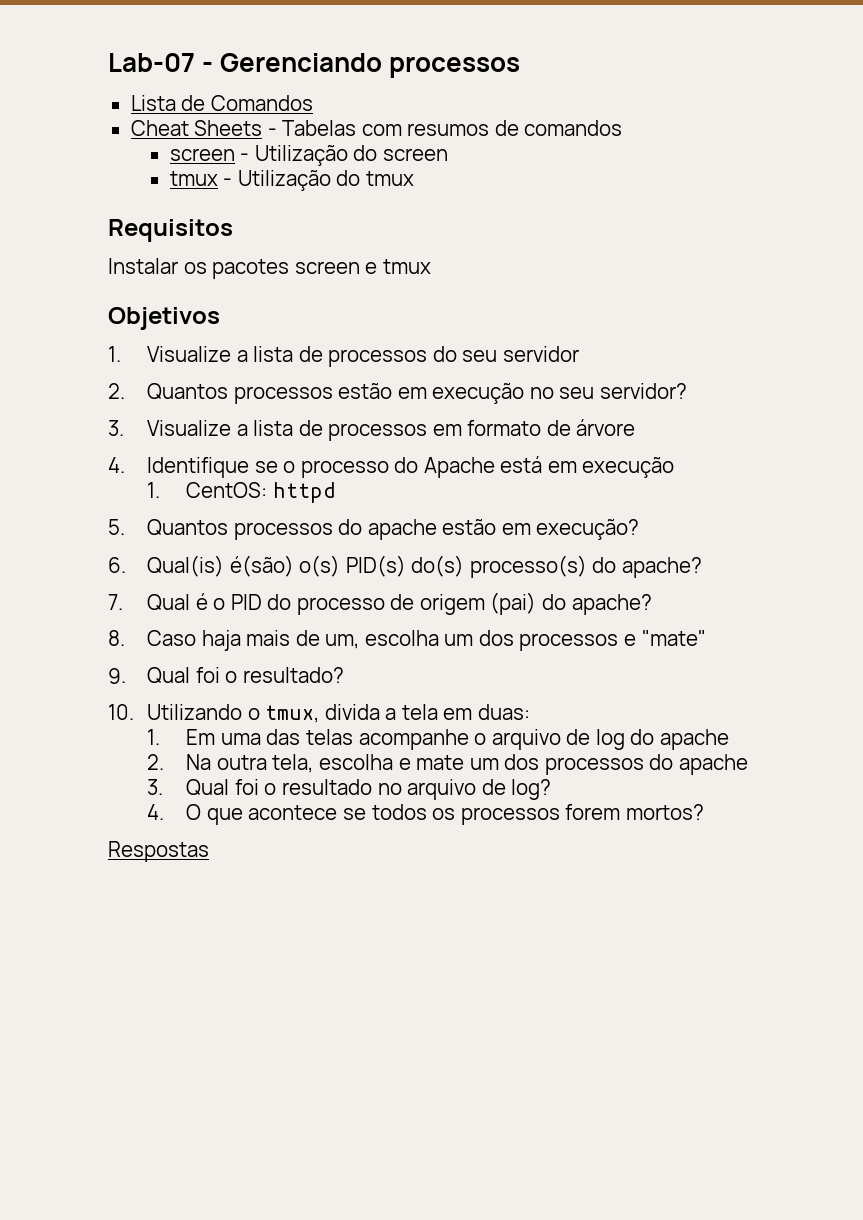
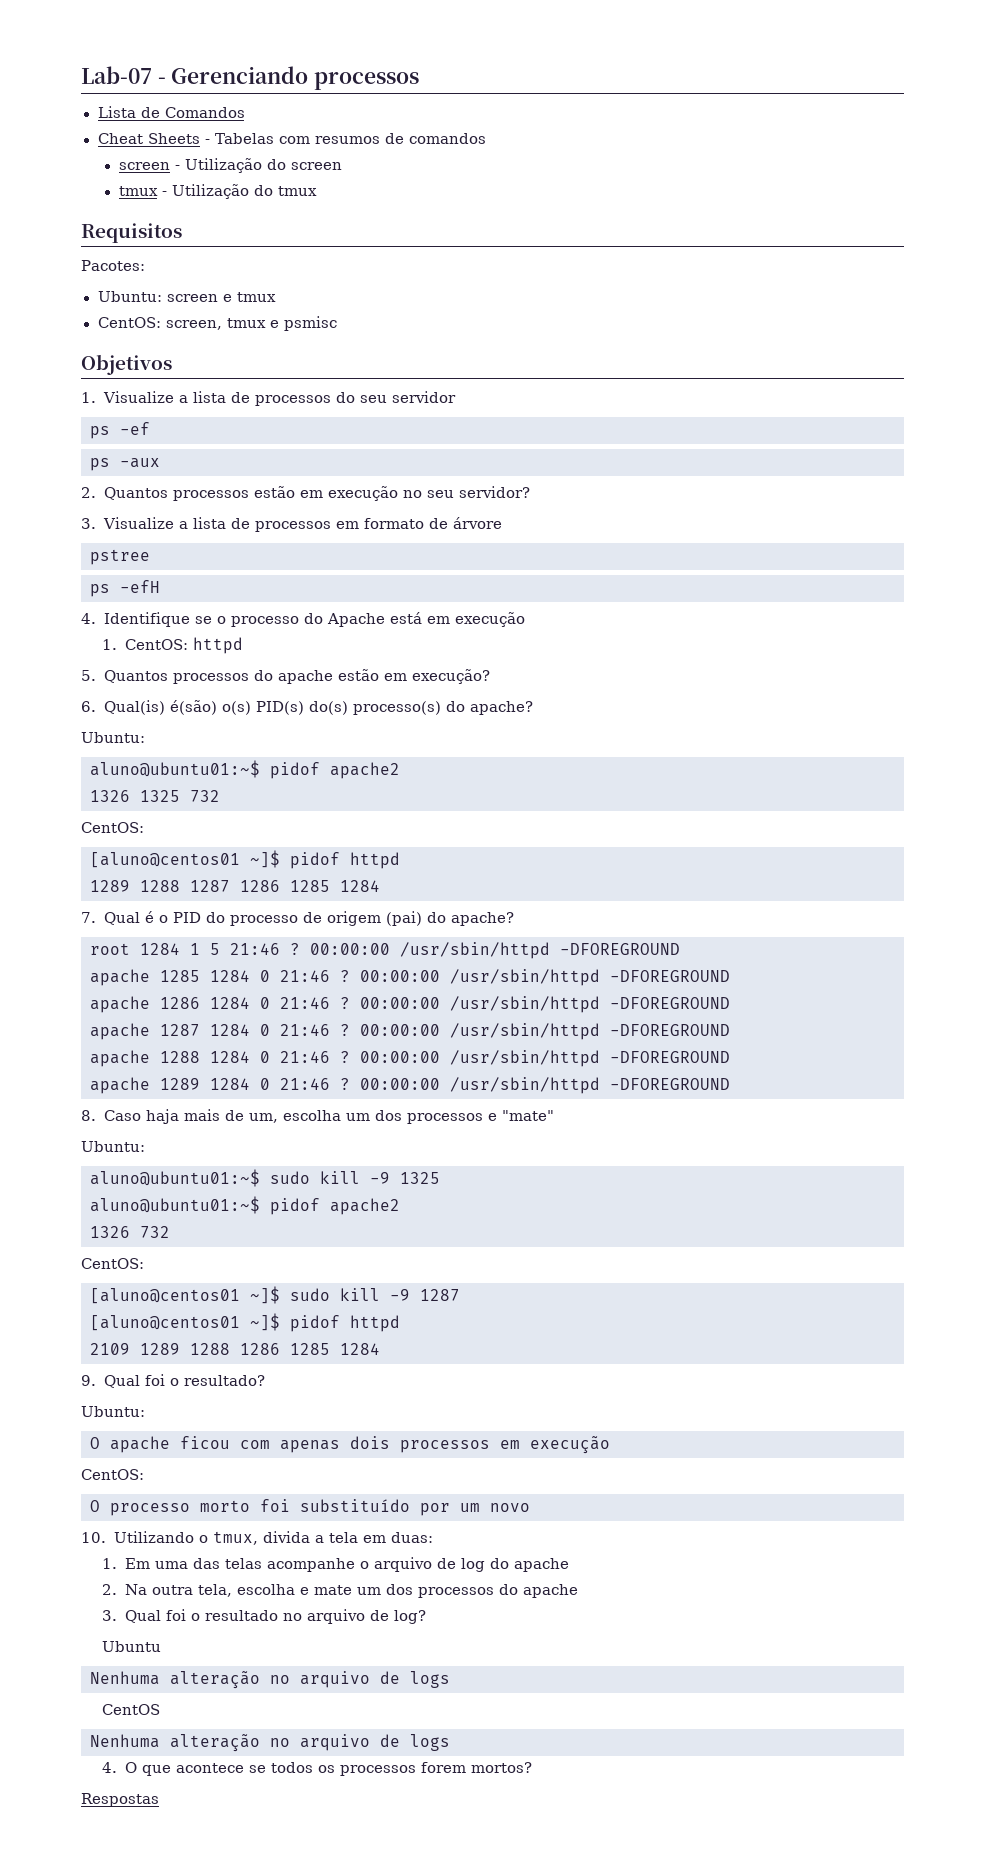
[108,258,290,279] Instalar os pacotes -> [81,260,145,271] [97,291,162,302] Pacotes: // Ubuntu:
(431, 266) none -> [97,316,337,331] // CentOS: screen, tmux e psmisc
(579, 354) none -> [90,422,150,439] [90,458,160,471] // ps -ef // ps -aux
(636, 427) none -> [90,549,150,565] [90,580,160,597] // pstree // ps -efH
(702, 567) none -> [81,732,145,743] [90,760,400,779] [90,790,220,802] [81,822,144,833] [90,850,400,869] [90,880,380,892] // Ubuntu: // aluno@ubuntu01:~$ pidof apache2 // 1326 1325 732 // CentOS: // [aluno@centos01 ~]$ pidof httpd // 1289 1288 1287 1286 1285 1284
(652, 604) none -> [90,942,680,959] [90,969,730,986] [90,996,730,1013] [90,1023,730,1040] [90,1050,730,1067] [90,1077,730,1094] // root 1284 1 5 21:46 ? 00:00:00 /usr/sbin/httpd -DFOREGROUND // apache 1285 1284 0 21:46 ? 00:00:00 /usr/sbin/httpd -DFOREGROUND // apache 1286 1284 0 21:46 ? 00:00:00 /usr/sbin/httpd -DFOREGROUND // apache 1287 1284 0 21:46 ? 00:00:00 /usr/sbin/httpd -DFOREGROUND // apache 1288 1284 0 21:46 ? 00:00:00 /usr/sbin/httpd -DFOREGROUND // apache 1289 1284 0 21:46 ? 00:00:00 /usr/sbin/httpd -DFOREGROUND
(706, 638) none -> [81,1141,145,1152] [90,1169,440,1187] [90,1196,400,1215] [90,1226,170,1238] [81,1258,144,1269] [90,1286,460,1304] [90,1313,400,1332] [90,1343,380,1355] // Ubuntu: // aluno@ubuntu01:~$ sudo kill -9 1325 // aluno@ubuntu01:~$ pidof apache2 // 1326 732 // CentOS: // [aluno@centos01 ~]$ sudo kill -9 1287 // [aluno@centos01 ~]$ pidof httpd // 2109 1289 1288 1286 1285 1284
(344, 675) none -> [81,1406,145,1417] [90,1436,610,1454] [81,1469,144,1480] [90,1499,530,1516] // Ubuntu: // O apache ficou com apenas dois processos em execução // CentOS: // O processo morto foi substituído por um novo
(552, 789) none -> [102,1641,162,1652] [90,1671,450,1689] [102,1704,161,1715] [90,1734,450,1752] // Ubuntu // Nenhuma alteração no arquivo de logs // CentOS // Nenhuma alteração no arquivo de logs

